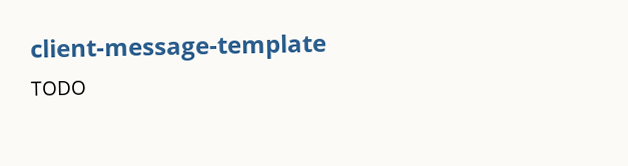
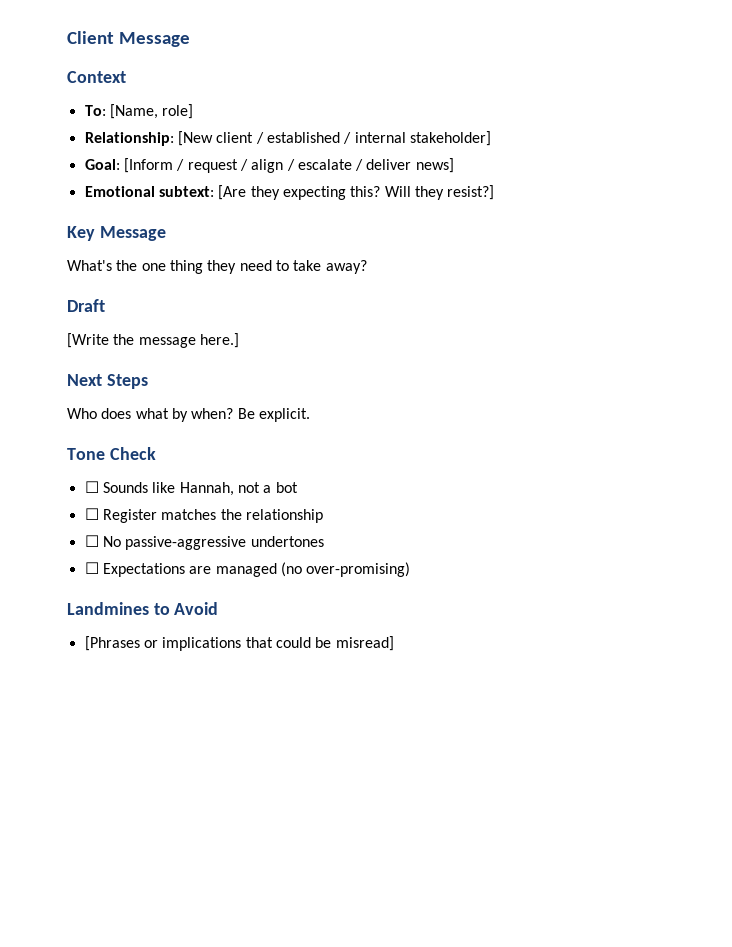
[30,33,327,64] [30,80,87,96] client-message-template // TODO -> [67,31,190,47] [67,71,126,83] [84,104,194,119] [84,131,491,146] [84,158,454,173] [84,185,495,200] [67,226,166,241] [67,260,367,274] [67,299,105,312] [67,333,239,348] [67,374,148,389] [67,408,310,422] [67,447,156,460] [84,481,298,496] [84,508,323,523] [84,535,324,550] [84,562,411,577] [67,602,219,615] [84,636,394,651] Client Message // Context // To: [Name, role] // Relationship: [New client / established / internal stakeholder] // Goal: [Inform / request / align / escalate / deliver news] // Emotional subtext: [Are they expecting this? Will they resist?] // Key Message // What's the one thing they need to take away? // Draft // [Write the message here.] // Next Steps // Who does what by when? Be explicit. // Tone Check // ☐ Sounds like Hannah, not a bot // ☐ Register matches the relationship // ☐ No passive-aggressive undertones // ☐ Expectations are managed (no over-promising) // Landmines to Avoid // [Phrases or implications that could be misread]

